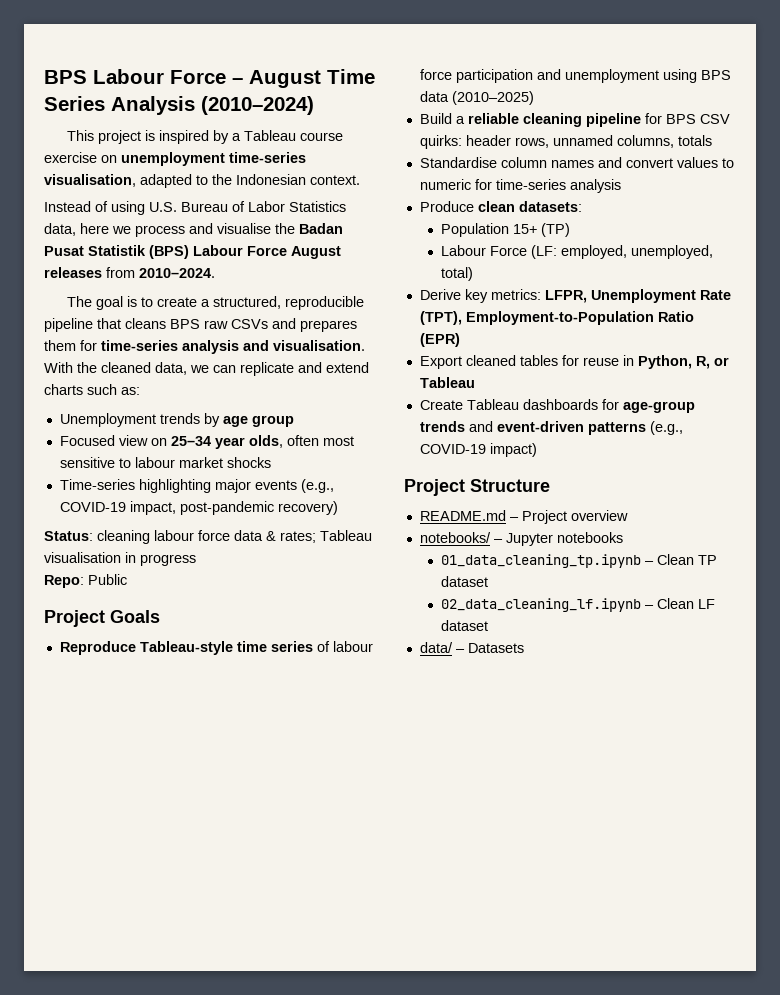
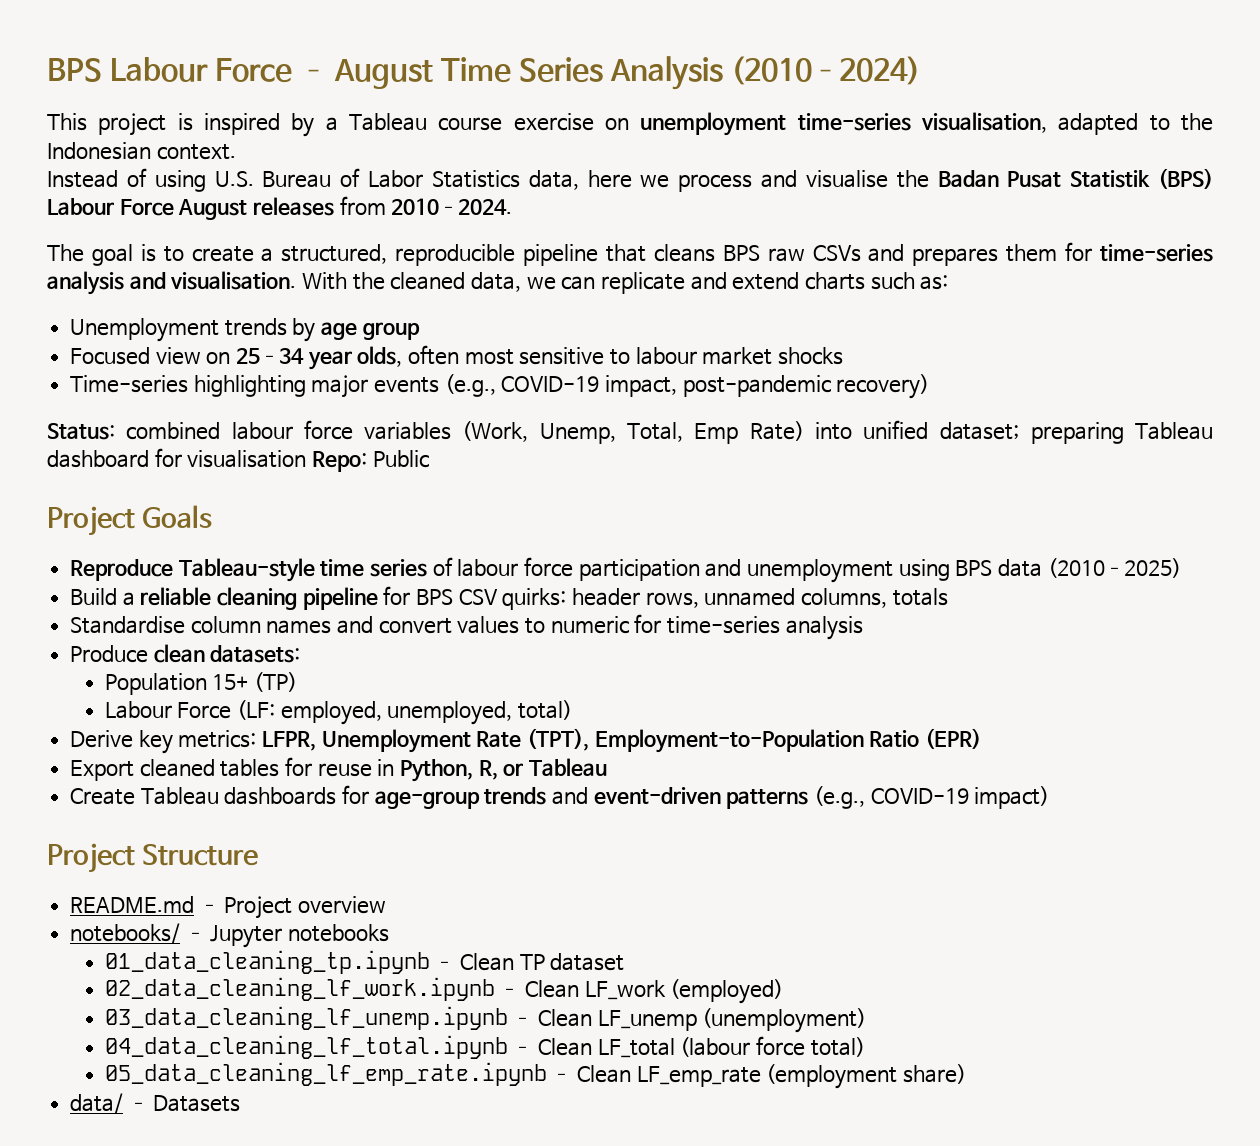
[97,530,372,544] [44,552,196,566] cleaning labour force data & rates; Tableau visualisation in progress // -> [126,420,1214,444] [47,448,307,468] combined labour force variables (Work, Unemp, Total, Emp Rate) into unified dataset; preparing Tableau dashboard for visualisation
[441,598,716,612] [441,620,489,631] 02_data_cleaning_lf.ipynb – Clean LF dataset -> [104,977,784,1004] [104,1006,867,1033] [104,1035,865,1059] [104,1062,966,1089] 02_data_cleaning_lf_work.ipynb – Clean LF_work (employed) // 03_data_cleaning_lf_unemp.ipynb – Clean LF_unemp (unemployment) // 04_data_cleaning_lf_total.ipynb – Clean LF_total (labour force total) // 05_data_cleaning_lf_emp_rate.ipynb – Clean LF_emp_rate (employment share)

